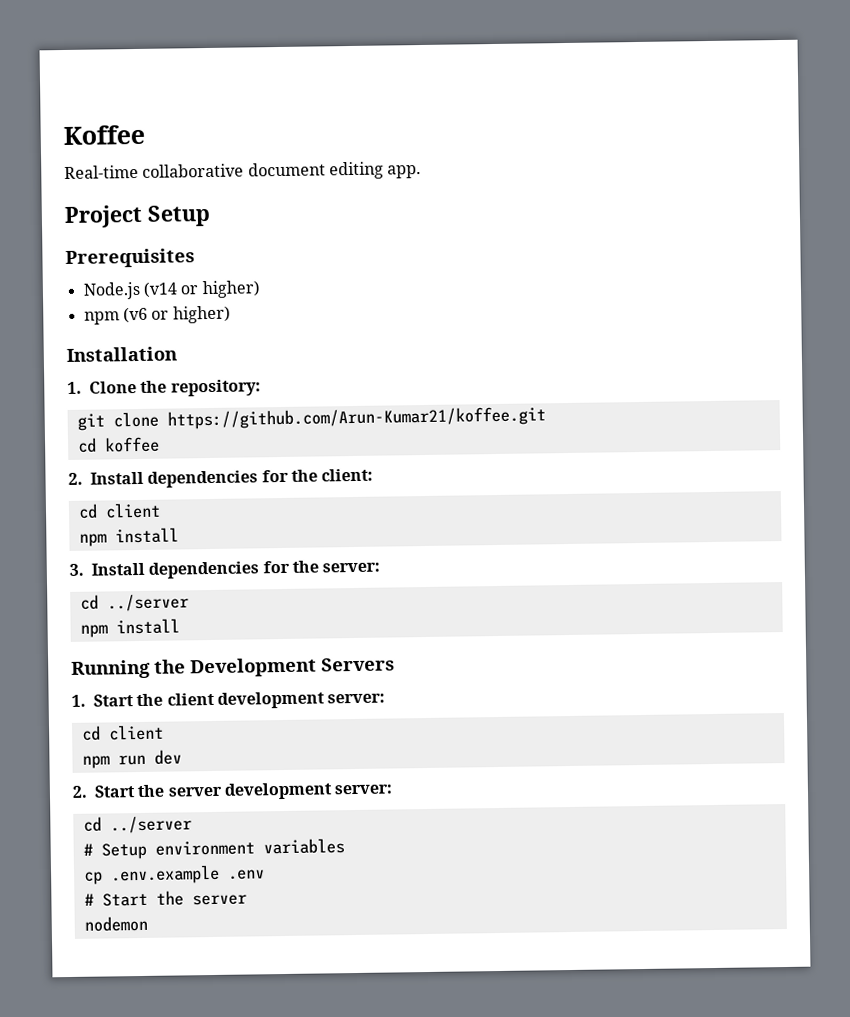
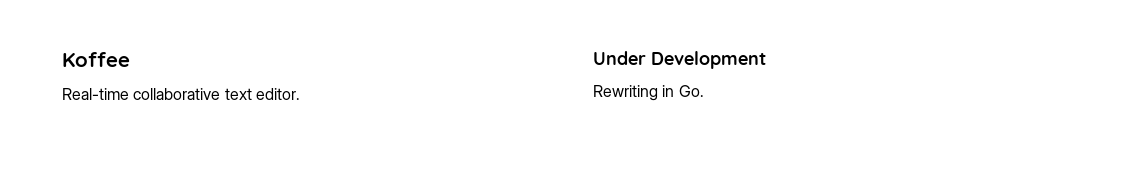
[247,161,422,180] [64,204,211,228] [65,248,195,268] [82,280,261,300] [83,305,231,325] [66,346,177,362] [67,379,261,397] [76,406,546,431] [76,436,160,453] [68,468,374,488] [77,502,161,519] [78,527,179,547] [69,560,381,579] [79,593,189,612] [79,618,180,638] [71,657,395,679] [71,691,386,709] [81,724,164,741] [81,749,182,769] [72,782,393,800] [82,815,192,834] [82,838,345,860] [83,864,265,885] [83,890,247,907] [83,915,148,932] document editing app. // Project Setup // Prerequisites // Node.js (v14 or higher) // npm (v6 or higher) // Installation // 1. Clone the repository: // git clone https://github.com/Arun-Kumar21/koffee.git // cd koffee // 2. Install dependencies for the client: // cd client // npm install // 3. Install dependencies for the server: // cd ../server // npm install // Running the Development Servers // 1. Start the client development server: // cd client // npm run dev // 2. Start the server development server: // cd ../server // # Setup environment variables // cp .env.example .env // # Start the server // nodemon -> [224,88,300,100] [593,51,766,69] [593,85,704,101] text editor. // Under Development // Rewriting in Go.

